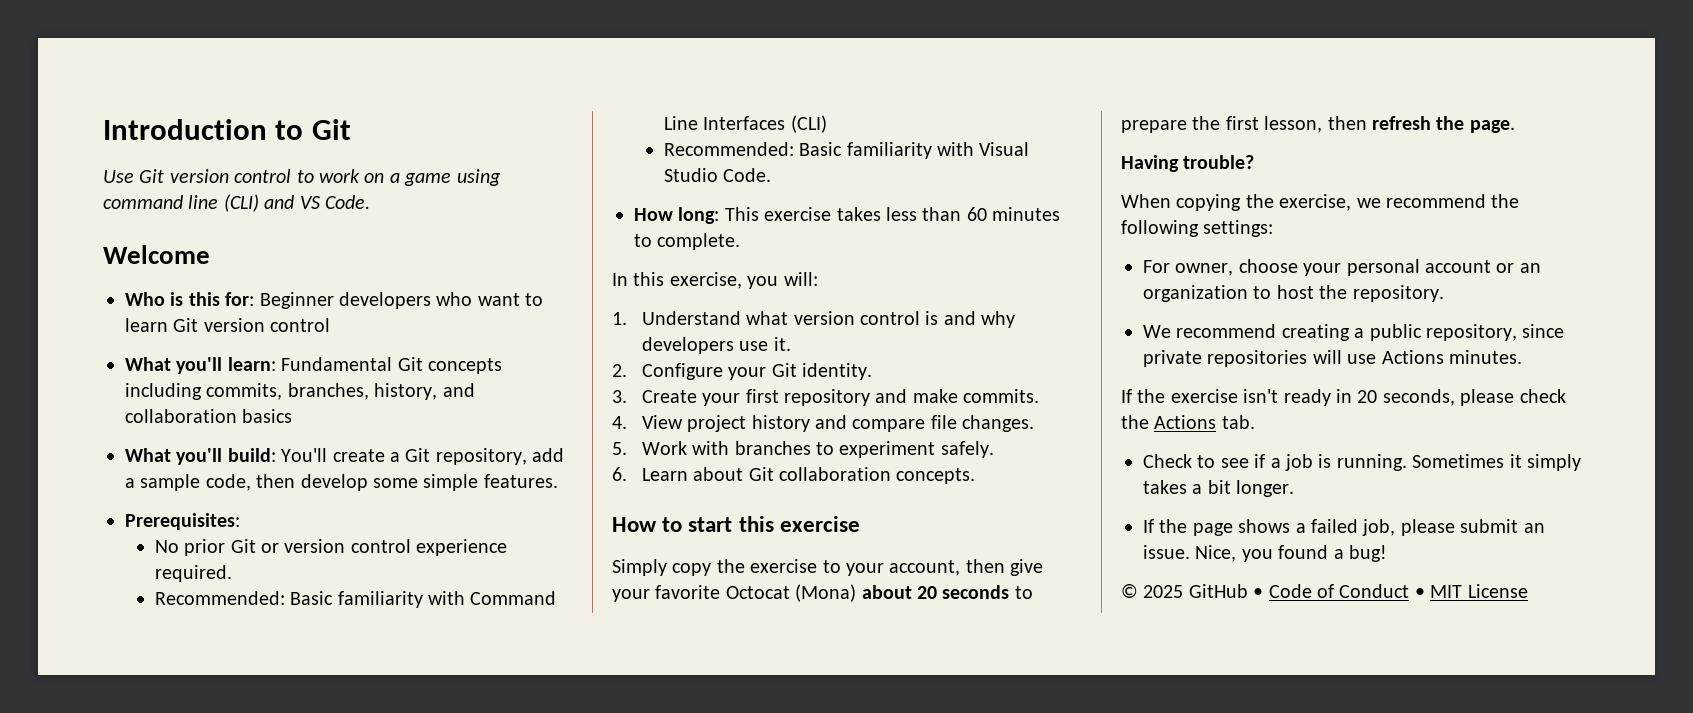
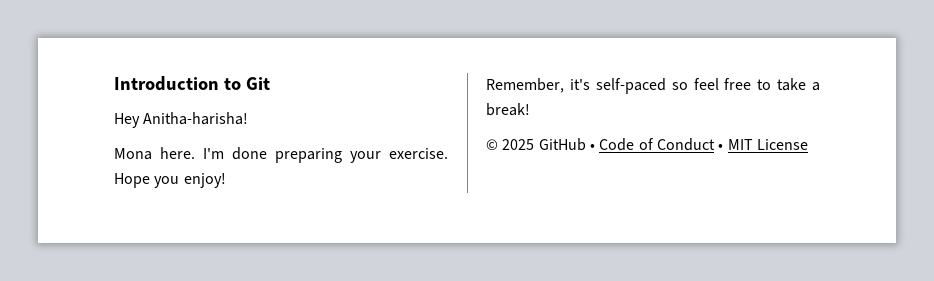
[103,169,501,186] [103,194,370,212] [103,245,210,264] [125,292,544,309] [125,318,331,332] [125,357,502,374] [125,383,475,400] [125,409,293,423] [125,448,565,465] [125,474,558,491] [125,513,240,530] [154,539,508,556] [154,565,232,582] [154,591,557,608] [663,115,827,133] [663,142,1030,159] [663,168,772,182] [634,207,1061,224] [634,233,741,250] [612,272,818,289] [612,311,1016,328] [641,337,791,354] [612,363,872,380] [612,389,1040,406] [612,415,1035,432] [612,441,994,458] [612,467,976,484] [612,516,860,532] [612,559,1044,576] [612,584,1033,602] [1121,116,1515,133] [1121,155,1255,172] [1121,194,1520,211] [1121,220,1274,237] [1143,259,1541,276] [1143,285,1444,302] [1143,324,1565,341] [1143,350,1522,367] [1121,389,1566,406] [1121,415,1255,429] [1143,454,1581,471] [1143,480,1295,497] [1143,519,1545,536] [1143,545,1387,562] Use Git version control to work on a game using command line (CLI) and VS Code. // Welcome // Who is this for: Beginner developers who want to learn Git version control // What you'll learn: Fundamental Git concepts including commits, branches, history, and collaboration basics // What you'll build: You'll create a Git repository, add a sample code, then develop some simple features. // Prerequisites: // No prior Git or version control experience required. // Recommended: Basic familiarity with Command Line Interfaces (CLI) // Recommended: Basic familiarity with Visual Studio Code. // How long: This exercise takes less than 60 minutes to complete. // In this exercise, you will: // 1. Understand what version control is and why developers use it. // 2. Configure your Git identity. // 3. Create your first repository and make commits. // 4. View project history and compare file changes. // 5. Work with branches to experiment safely. // 6. Learn about Git collaboration concepts. // How to start this exercise // Simply copy the exercise to your account, then give your favorite Octocat (Mona) about 20 seconds to prepare the first lesson, then refresh the page. // Having trouble? // When copying the exercise, we recommend the following settings: // For owner, choose your personal account or an organization to host the repository. // We recommend creating a public repository, since private repositories will use Actions minutes. // If the exercise isn't ready in 20 seconds, please check the Actions tab. // Check to see if a job is running. Sometimes it simply takes a bit longer. // If the page shows a failed job, please submit an issue. Nice, you found a bug! -> [114,112,249,128] [114,147,448,163] [114,173,226,188] [486,78,820,94] [486,103,530,116] Hey Anitha-harisha! // Mona here. I'm done preparing your exercise. Hope you enjoy! // Remember, it's self-paced so feel free to take a break!

